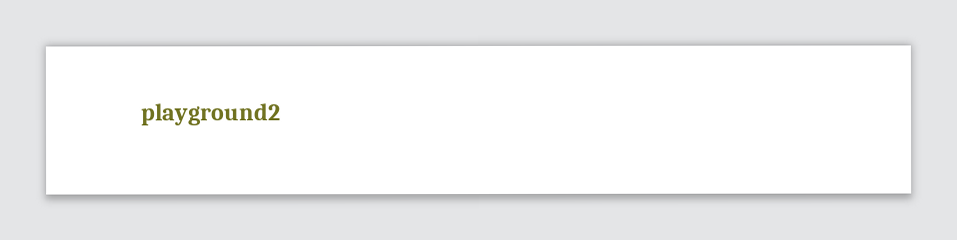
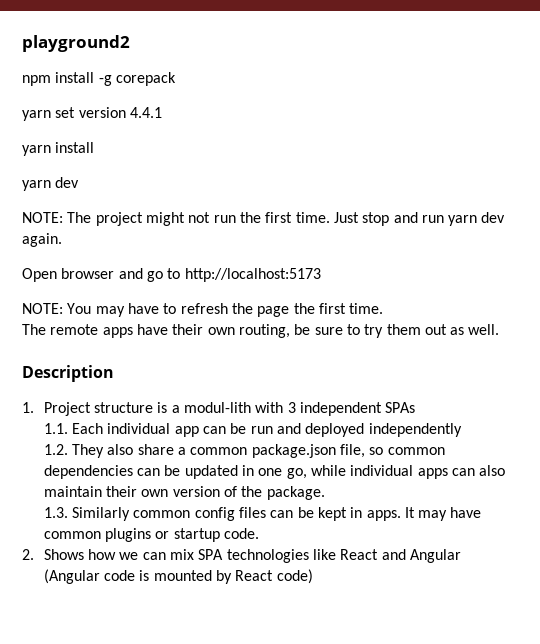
(281, 114) none -> [22,72,176,86] [22,107,162,121] [22,142,95,156] [22,177,80,191] [22,212,506,226] [22,233,62,247] [22,268,321,282] [22,303,384,317] [22,324,500,338] [22,365,114,382] [22,402,416,416] [43,423,462,437] [43,444,445,458] [43,465,506,479] [43,486,325,500] [43,507,482,521] [43,528,259,542] [22,549,461,563] [43,569,313,584] // npm install -g corepack // yarn set version 4.4.1 // yarn install // yarn dev // NOTE: The project might not run the first time. Just stop and run yarn dev again. // Open browser and go to http://localhost:5173 // NOTE: You may have to refresh the page the first time. // The remote apps have their own routing, be sure to try them out as well. // Description // 1. Project structure is a modul-lith with 3 independent SPAs // 1.1. Each individual app can be run and deployed independently // 1.2. They also share a common package.json file, so common dependencies can be updated in one go, while individual apps can also maintain their own version of the package. // 1.3. Similarly common config files can be kept in apps. It may have common plugins or startup code. // 2. Shows how we can mix SPA technologies like React and Angular (Angular code is mounted by React code)

